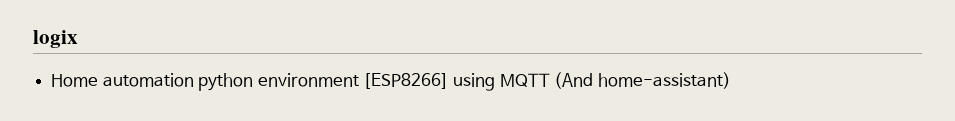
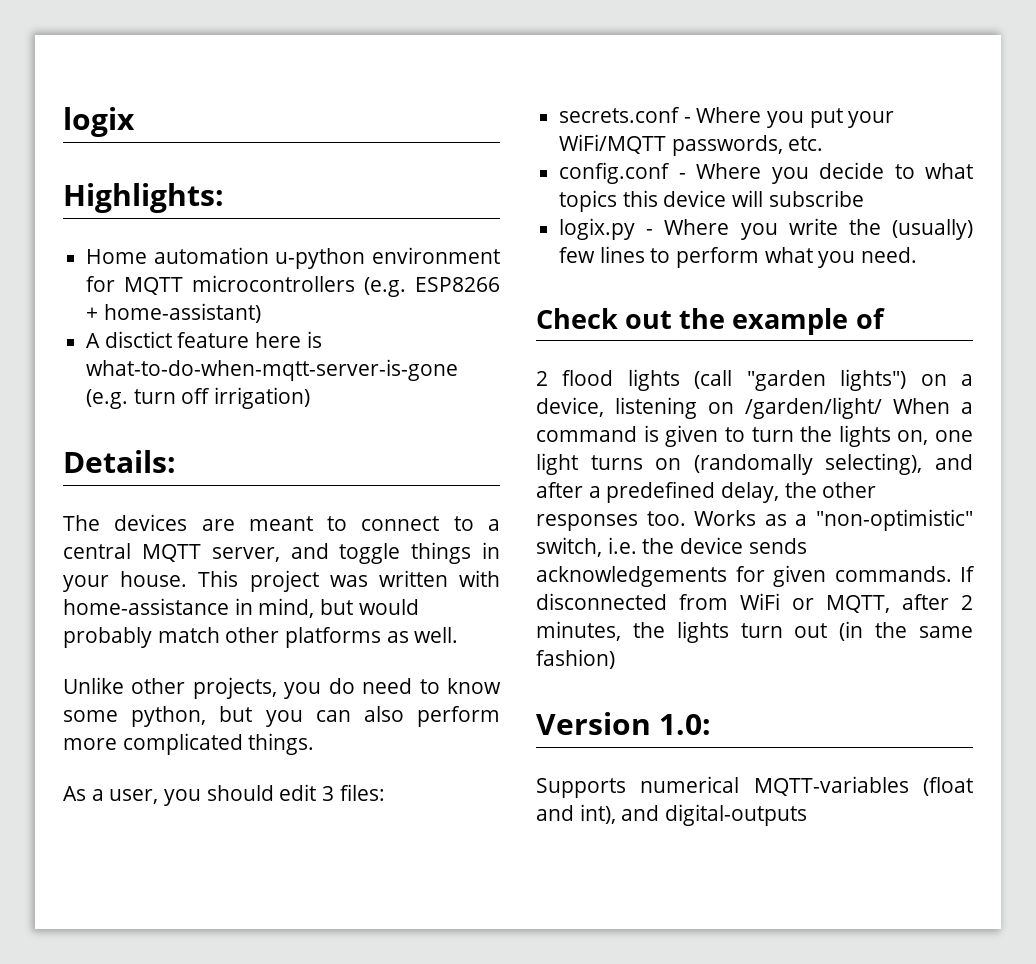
(78, 39) none -> [63,183,224,213] // Highlights:
[198,72,731,91] python environment [ESP8266] using MQTT (And home-assistant) -> [275,247,500,269] [86,275,500,297] [86,303,261,323] [86,331,322,348] [86,359,459,381] [86,387,311,409] [63,450,176,473] [63,514,500,531] [63,542,500,564] [63,570,501,592] [63,598,419,618] [63,627,459,648] [63,677,502,699] [63,706,500,727] [63,733,315,755] [63,784,385,806] [559,107,895,128] [559,134,824,156] [559,162,973,184] [559,190,864,212] [559,218,973,240] [559,246,918,268] [536,308,885,335] [536,369,973,391] [536,397,973,419] [536,425,973,447] [536,453,973,475] [536,481,877,503] [536,509,974,531] [536,537,807,557] [536,565,975,587] [536,593,973,613] [536,621,973,643] [536,649,615,669] [536,712,711,735] [536,776,973,798] [536,804,808,826] u-python environment for MQTT microcontrollers (e.g. ESP8266 + home-assistant) // A disctict feature here is what-to-do-when-mqtt-server-is-gone (e.g. turn off irrigation) // Details: // The devices are meant to connect to a central MQTT server, and toggle things in your house. This project was written with home-assistance in mind, but would probably match other platforms as well. // Unlike other projects, you do need to know some python, but you can also perform more complicated things. // As a user, you should edit 3 files: // secrets.conf - Where you put your WiFi/MQTT passwords, etc. // config.conf - Where you decide to what topics this device will subscribe // logix.py - Where you write the (usually) few lines to perform what you need. // Check out the example of // 2 flood lights (call "garden lights") on a device, listening on /garden/light/ When a command is given to turn the lights on, one light turns on (randomally selecting), and after a predefined delay, the other responses too. Works as a "non-optimistic" switch, i.e. the device sends acknowledgements for given commands. If disconnected from WiFi or MQTT, after 2 minutes, the lights turn out (in the same fashion) // Version 1.0: // Supports numerical MQTT-variables (float and int), and digital-outputs

